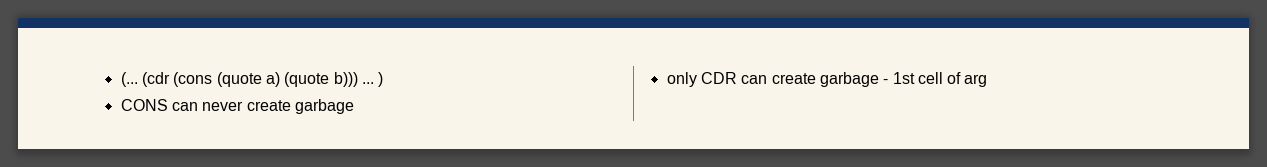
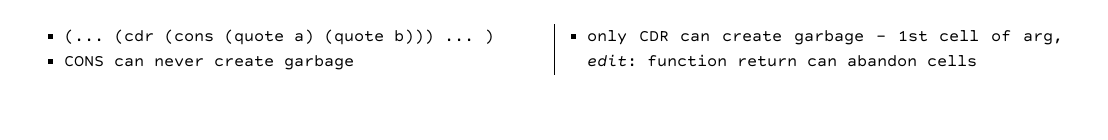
[964,74,988,87] arg -> [1023,33,1063,45] [586,54,977,67] arg, edit: function return can abandon cells

